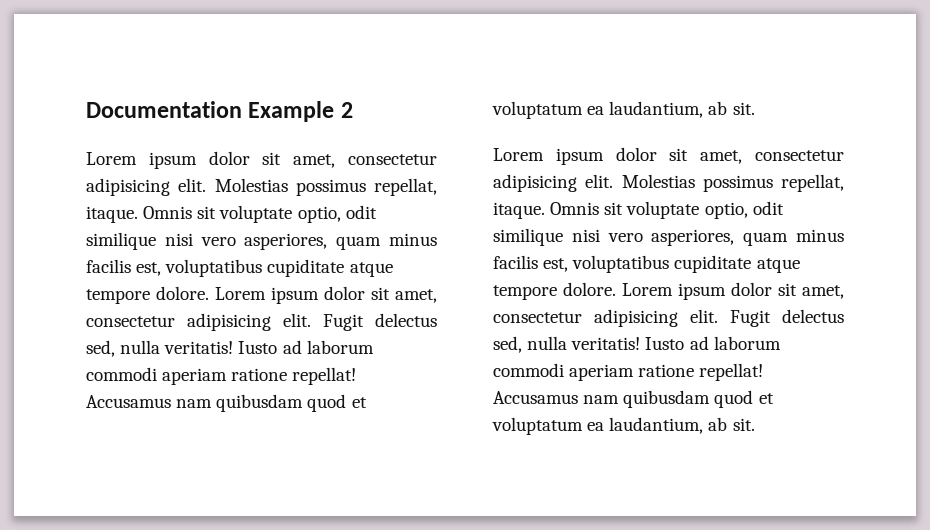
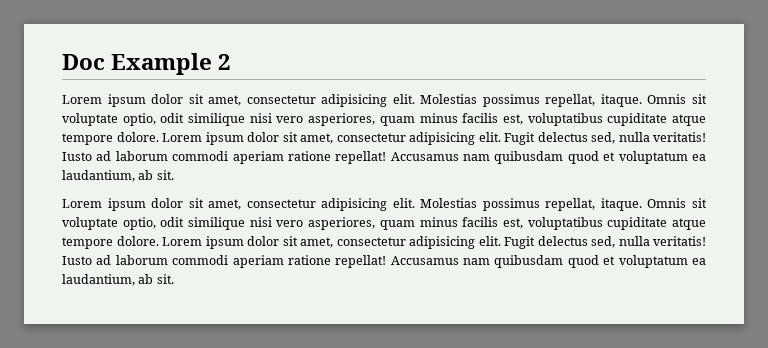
[86,101,242,118] Documentation -> [62,54,105,70] Doc

